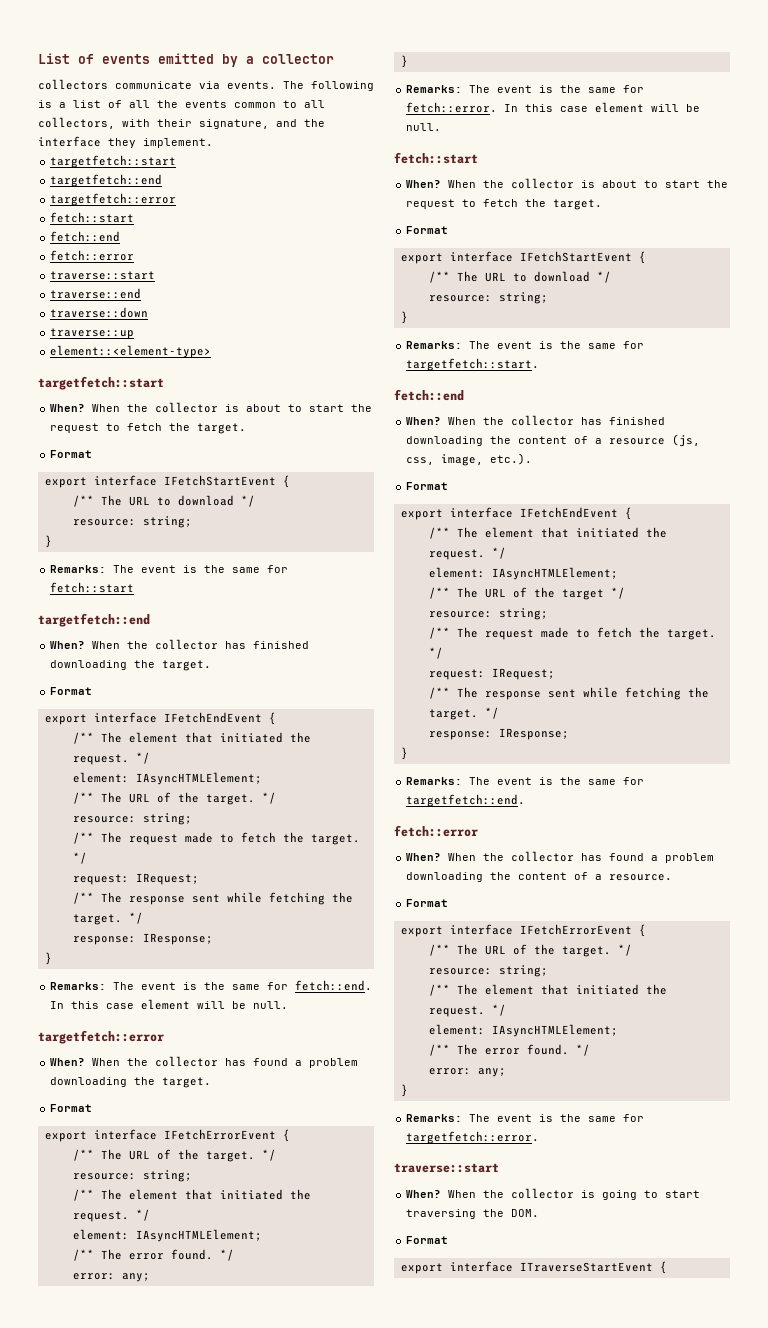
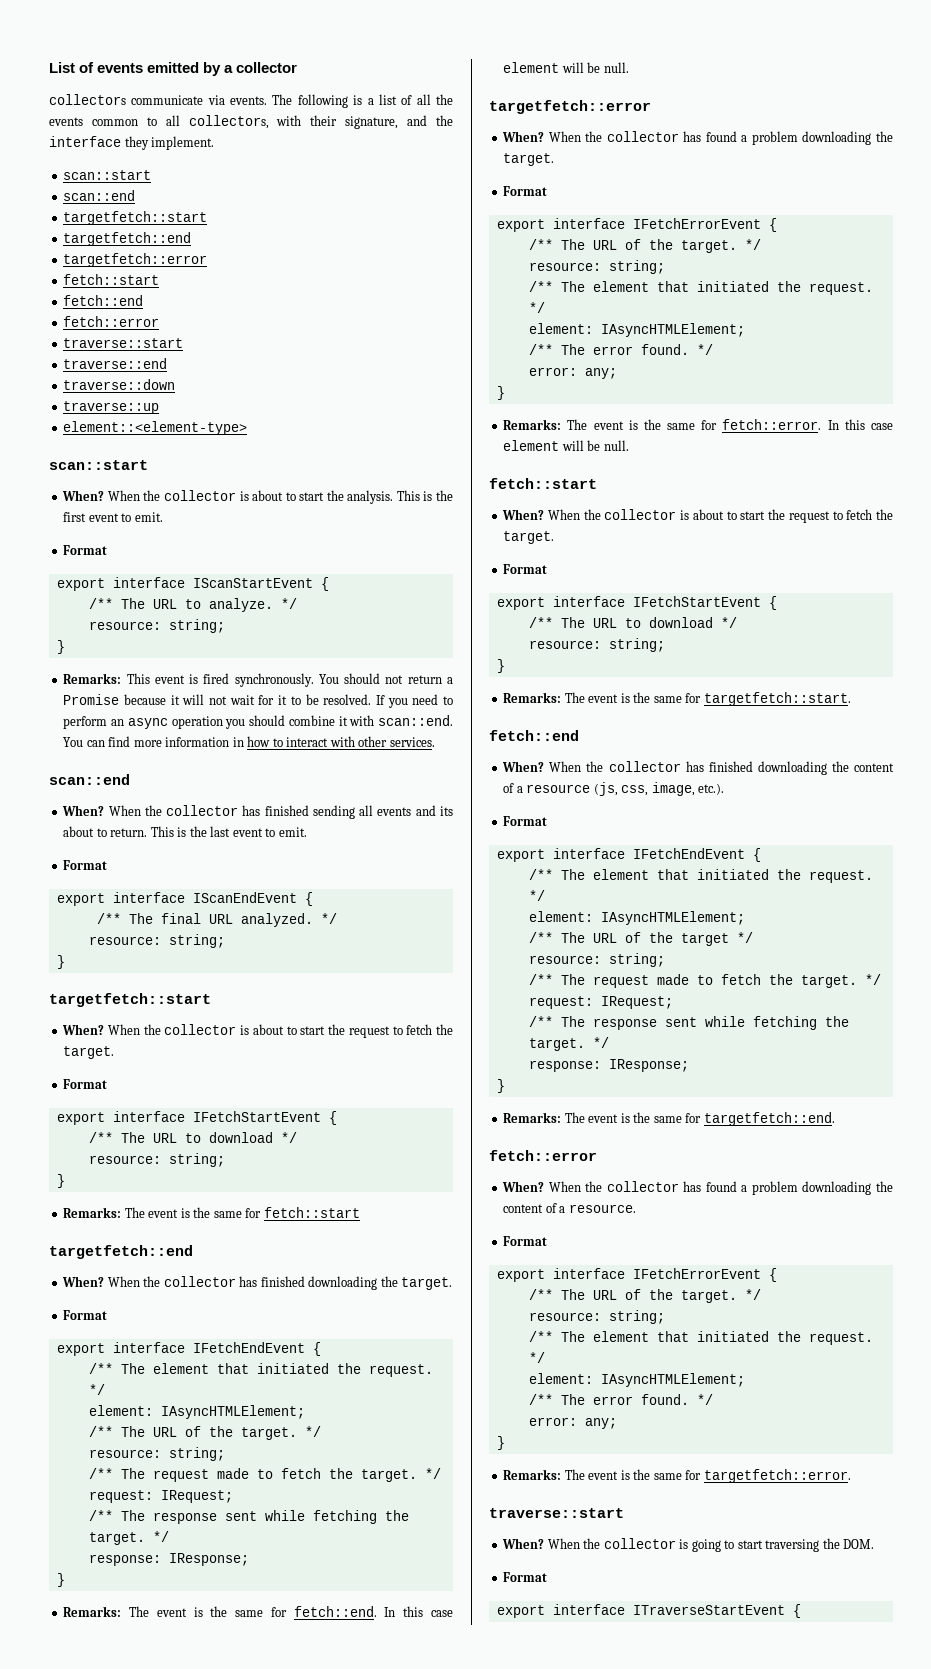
(213, 143) none -> [63,170,152,180] [63,190,136,201] // scan::start // scan::end
(212, 351) none -> [49,460,148,470] [62,490,454,504] [63,512,163,522] [63,545,108,555] [56,577,329,591] [88,598,297,612] [88,619,225,633] [56,640,65,654] [63,673,453,687] [63,694,453,708] [63,715,454,729] [63,736,435,747] [49,774,130,785] [62,805,453,819] [63,826,307,837] [63,860,108,870] [56,892,313,906] [96,913,337,927] [88,934,225,948] [56,955,65,969] // scan::start // When? When the collector is about to start the analysis. This is the first event to emit. // Format // export interface IScanStartEvent { // /** The URL to analyze. */ // resource: string; // } // Remarks: This event is fired synchronously. You should not return a Promise because it will not wait for it to be resolved. If you need to perform an async operation you should combine it with scan::end. You can find more information in how to interact with other services. // scan::end // When? When the collector has finished sending all events and its about to return. This is the last event to emit. // Format // export interface IScanEndEvent { // /** The final URL analyzed. */ // resource: string; // }

